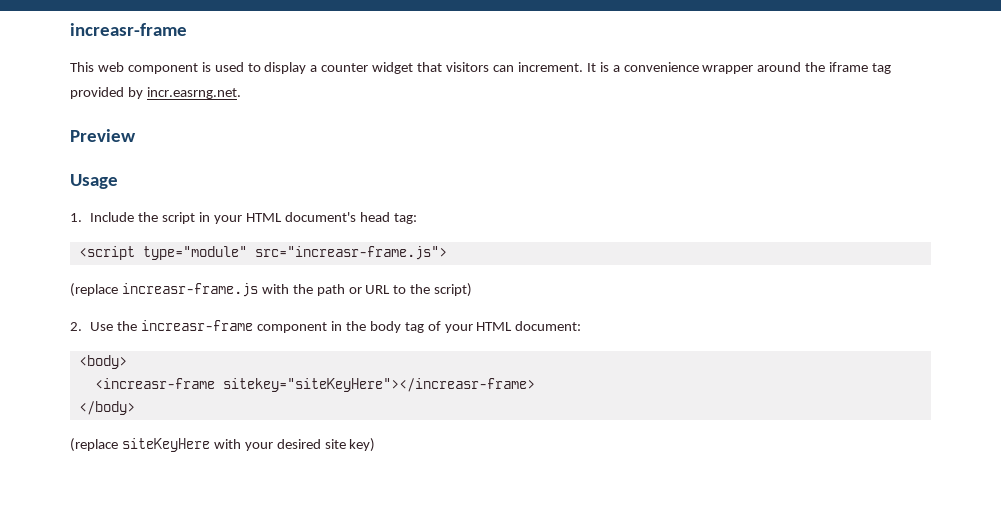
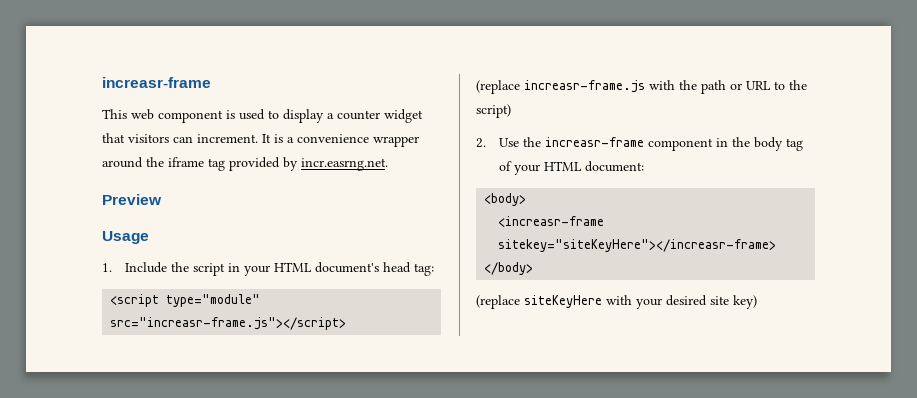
[254,246,447,260] src="increasr-frame.js"> -> [110,317,347,330] src="increasr-frame.js"></script>

